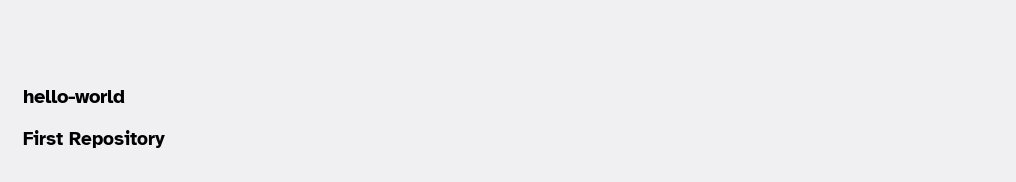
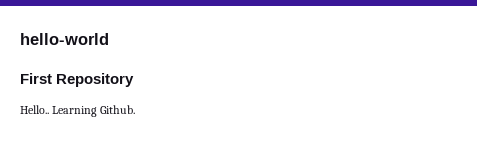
(165, 139) none -> [20,105,136,117] // Hello.. Learning Github.

